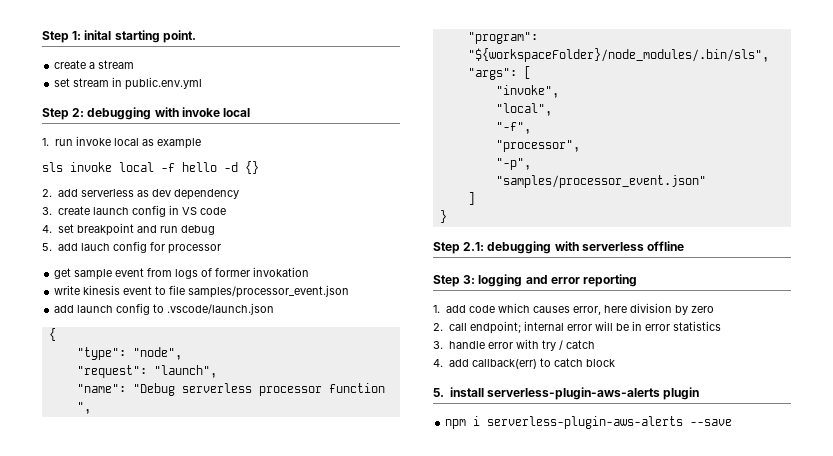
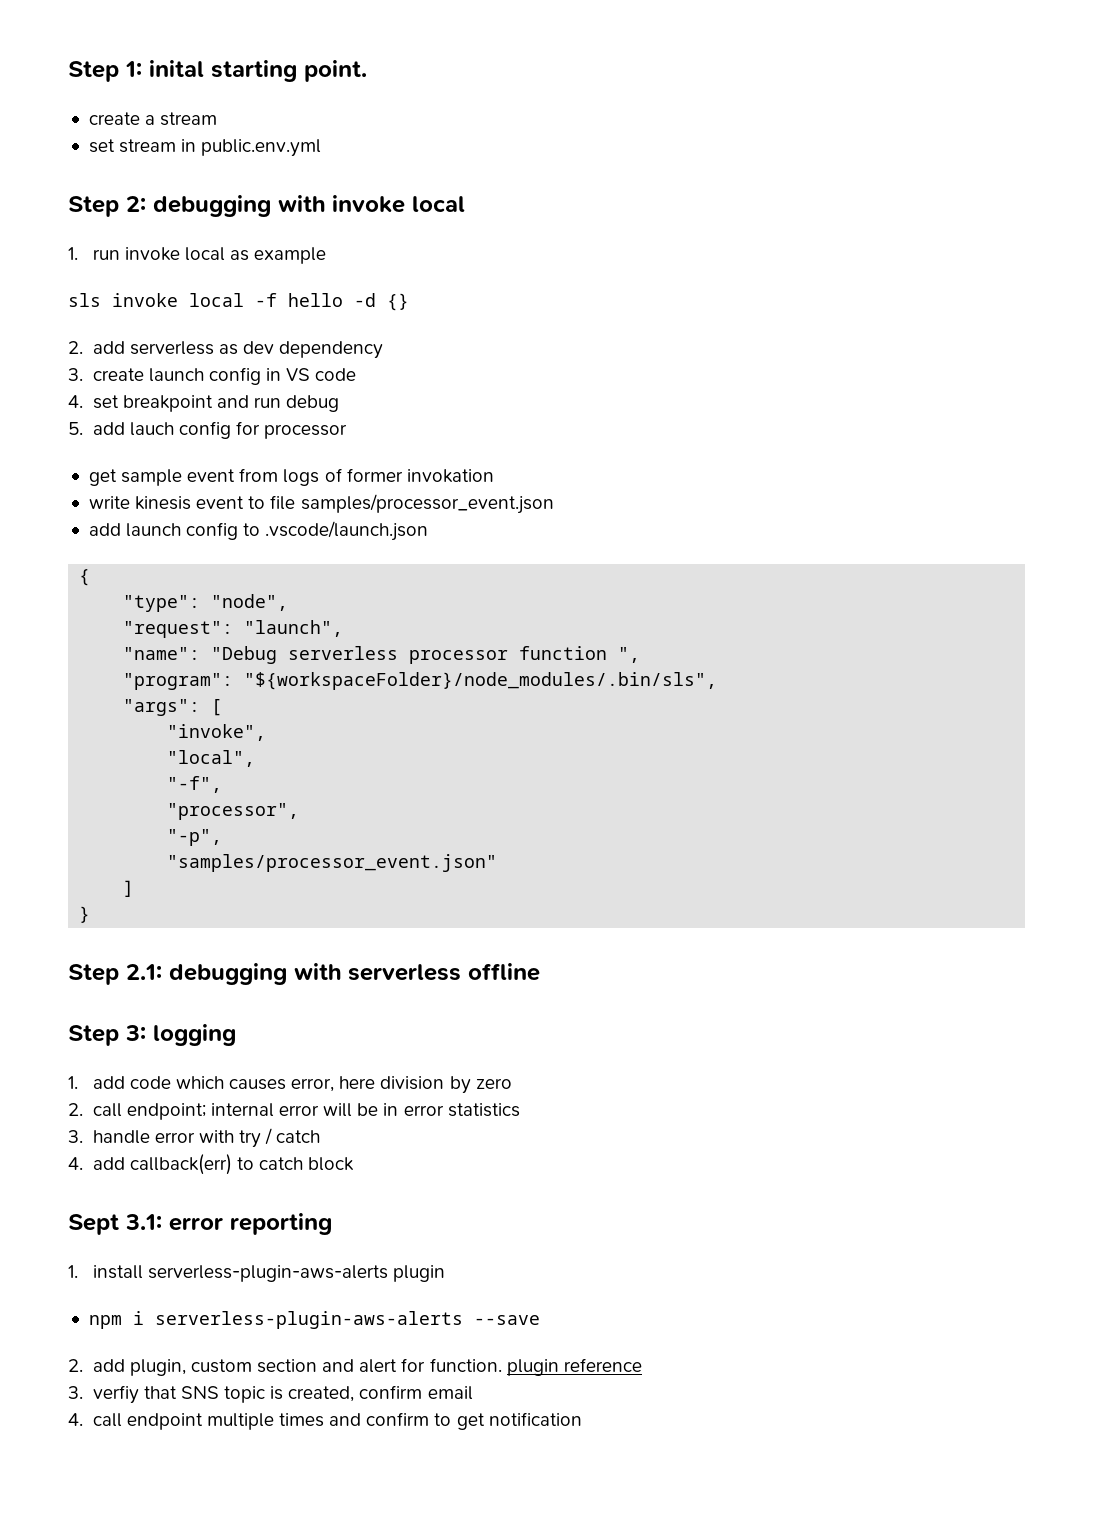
[525,274,638,287] and error reporting -> (236, 1035) none
[433,388,444,397] 5. -> [68,1213,332,1235] [68,1265,78,1278] Sept 3.1: error reporting // 1.
(733, 422) none -> [68,1358,642,1376] [68,1385,473,1404] [68,1412,582,1430] // 2. add plugin, custom section and alert for function. plugin reference // 3. verfiy that SNS topic is created, confirm email // 4. call endpoint multiple times and confirm to get notification

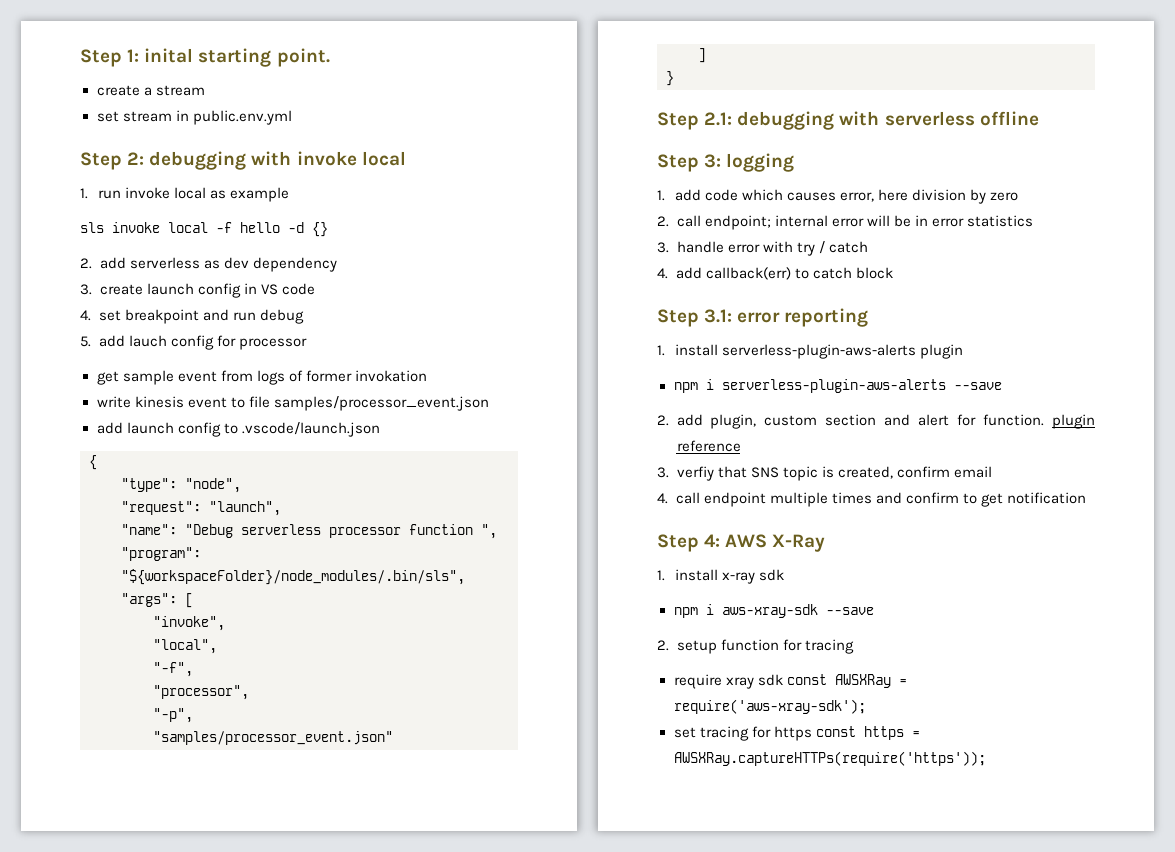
[68,1214,119,1235] Sept -> [657,309,699,327] Step
(582, 1419) none -> [657,534,826,552] [657,569,784,584] [673,604,874,618] [657,639,854,654] [673,674,907,689] [673,699,866,714] [673,726,920,741] [673,751,986,766] // Step 4: AWS X-Ray // 1. install x-ray sdk // npm i aws-xray-sdk --save // 2. setup function for tracing // require xray sdk const AWSXRay = require('aws-xray-sdk'); // set tracing for https const https = AWSXRay.captureHTTPs(require('https'));

